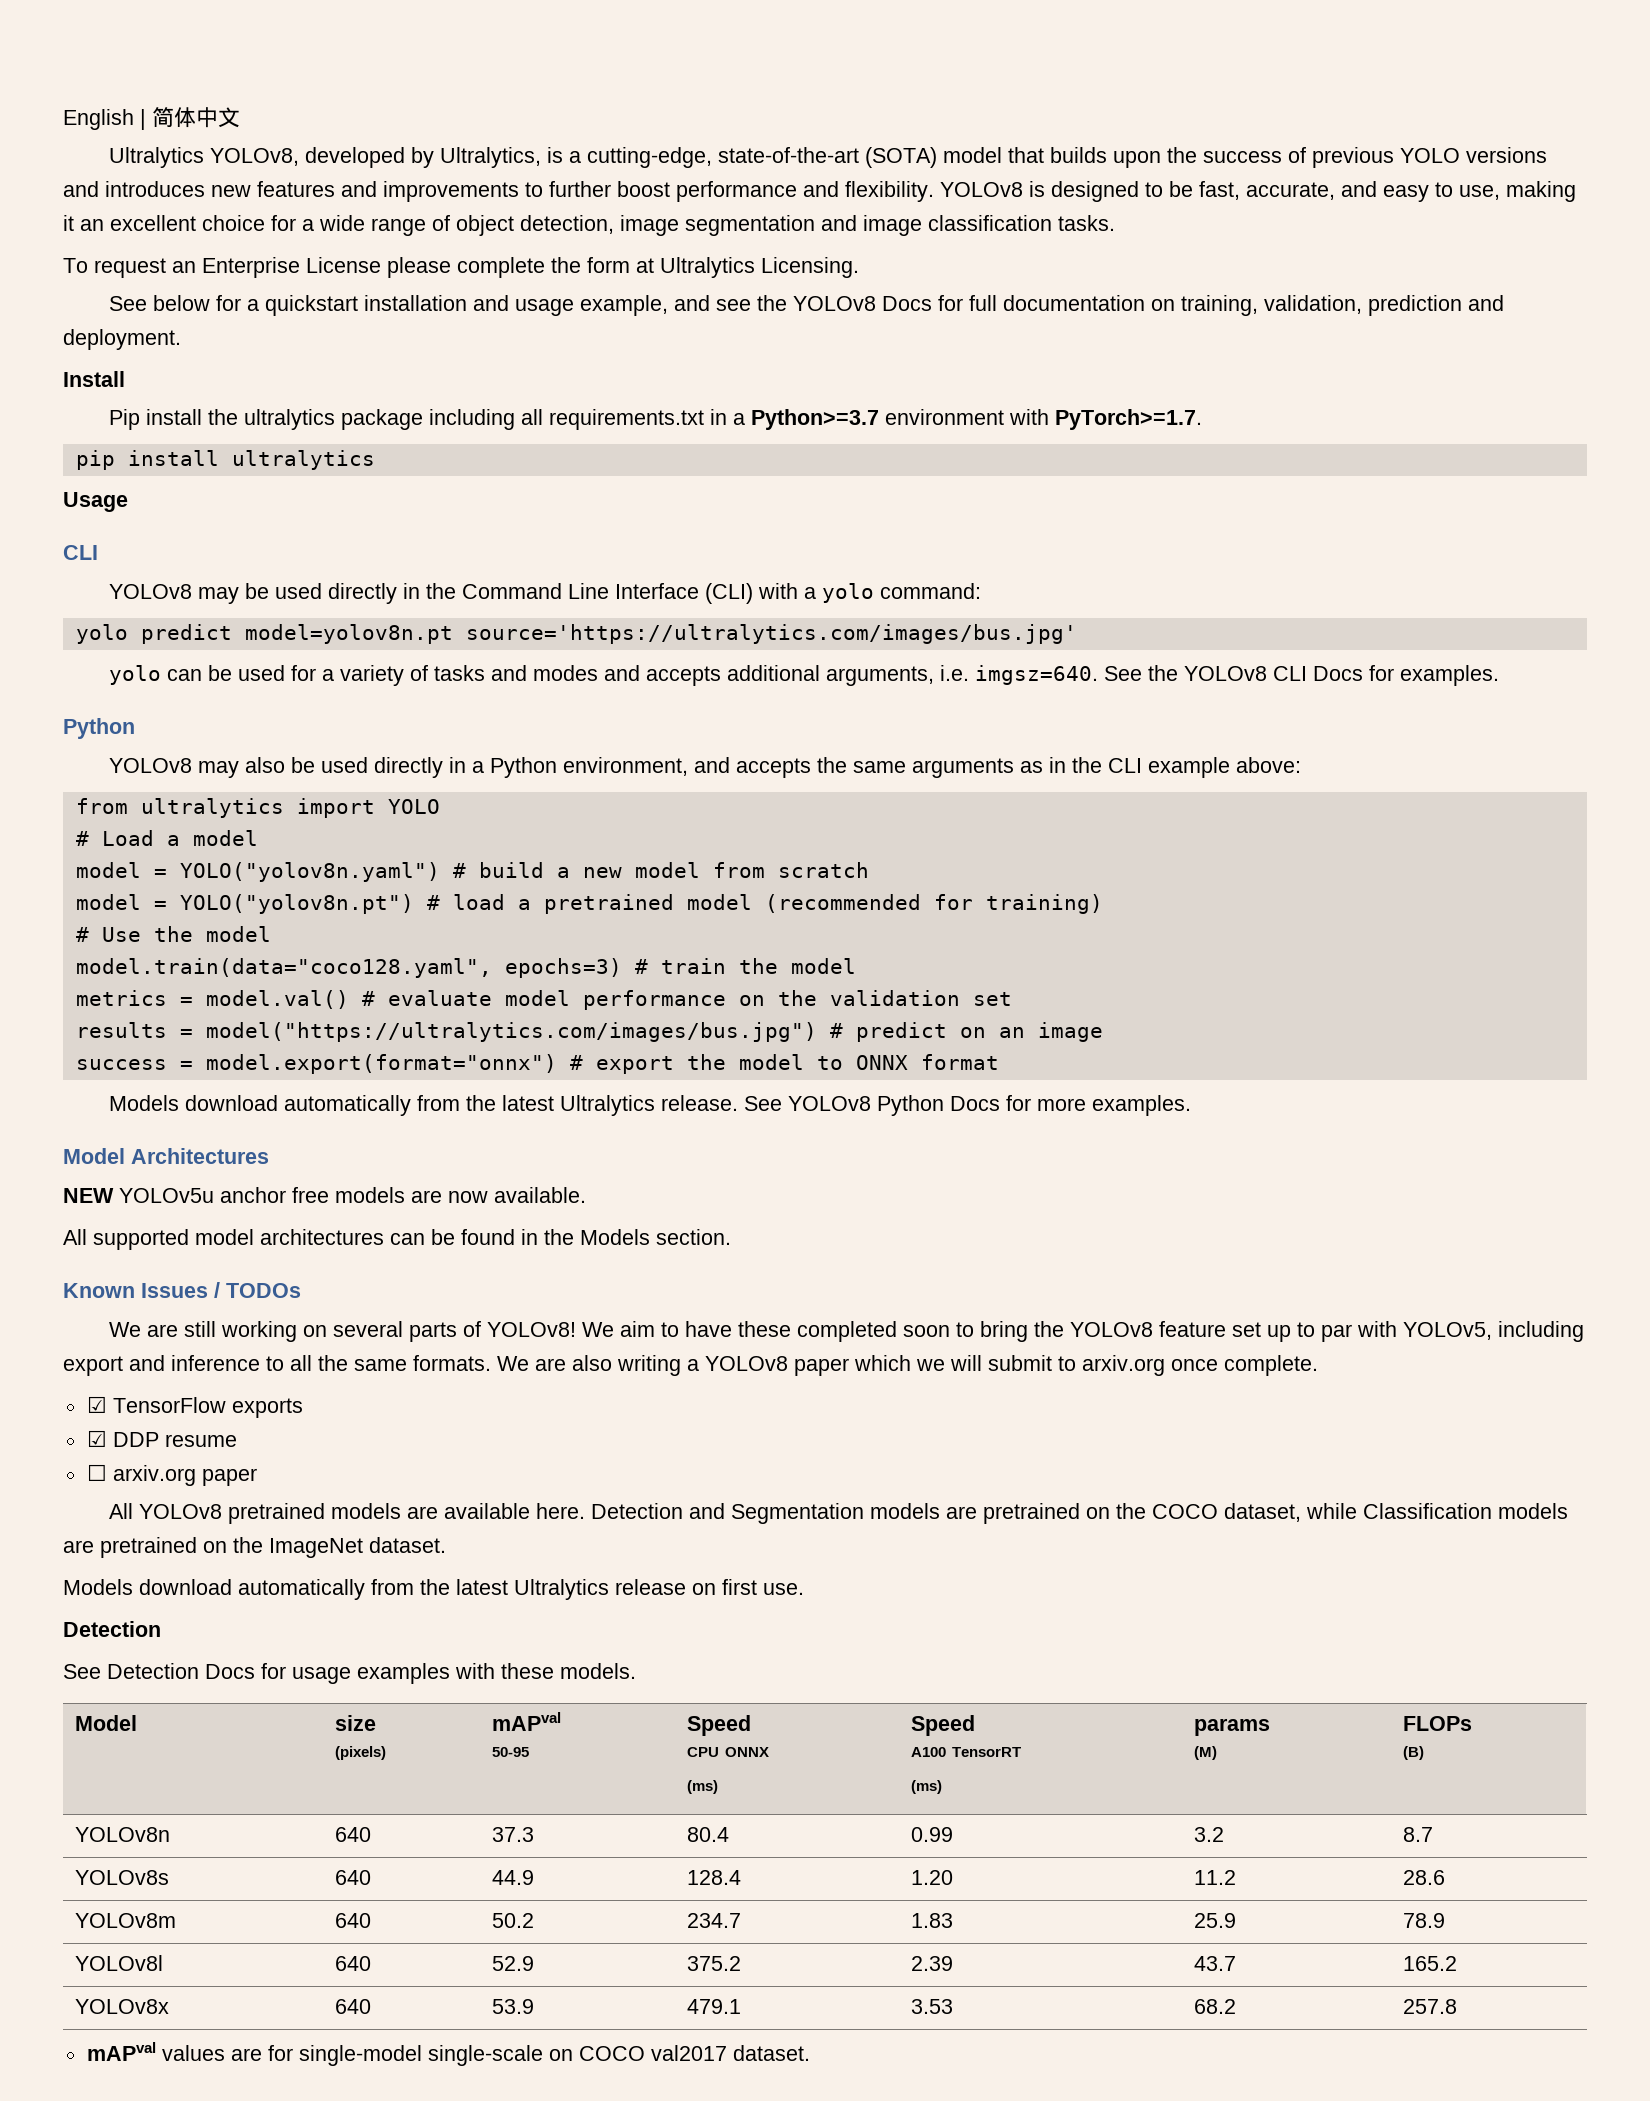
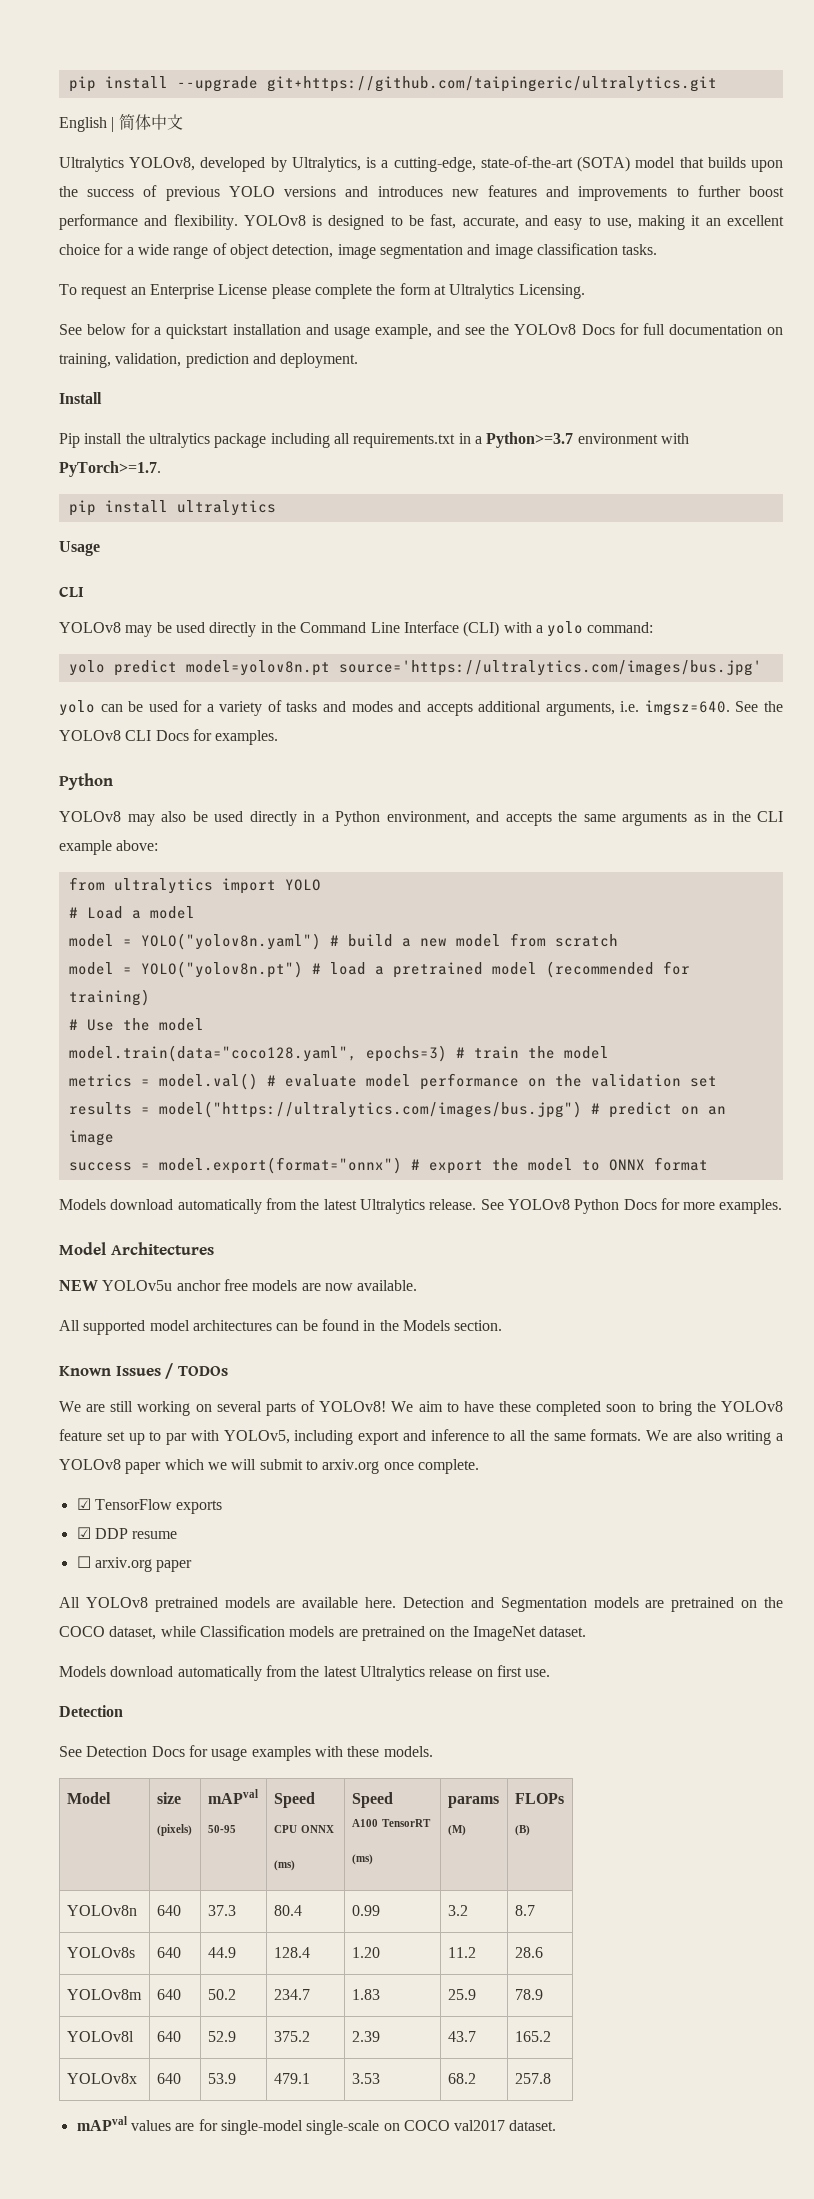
(63, 119) none -> [68,76,717,92] pip install --upgrade git+https://github.com/taipingeric/ultralytics.git //

